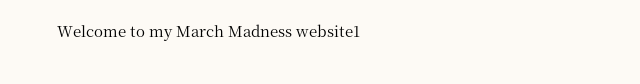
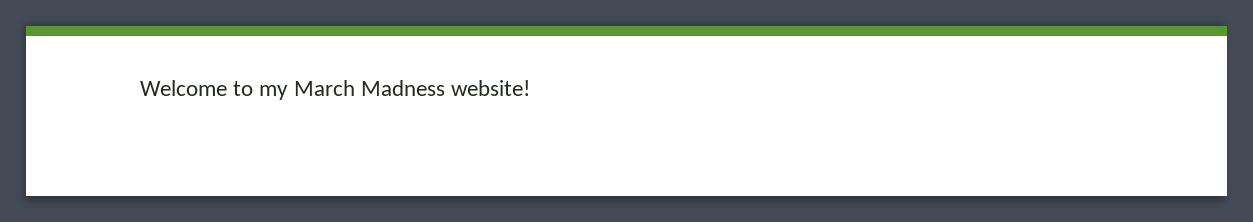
[295,24,361,37] website1 -> [451,80,531,96] website!

